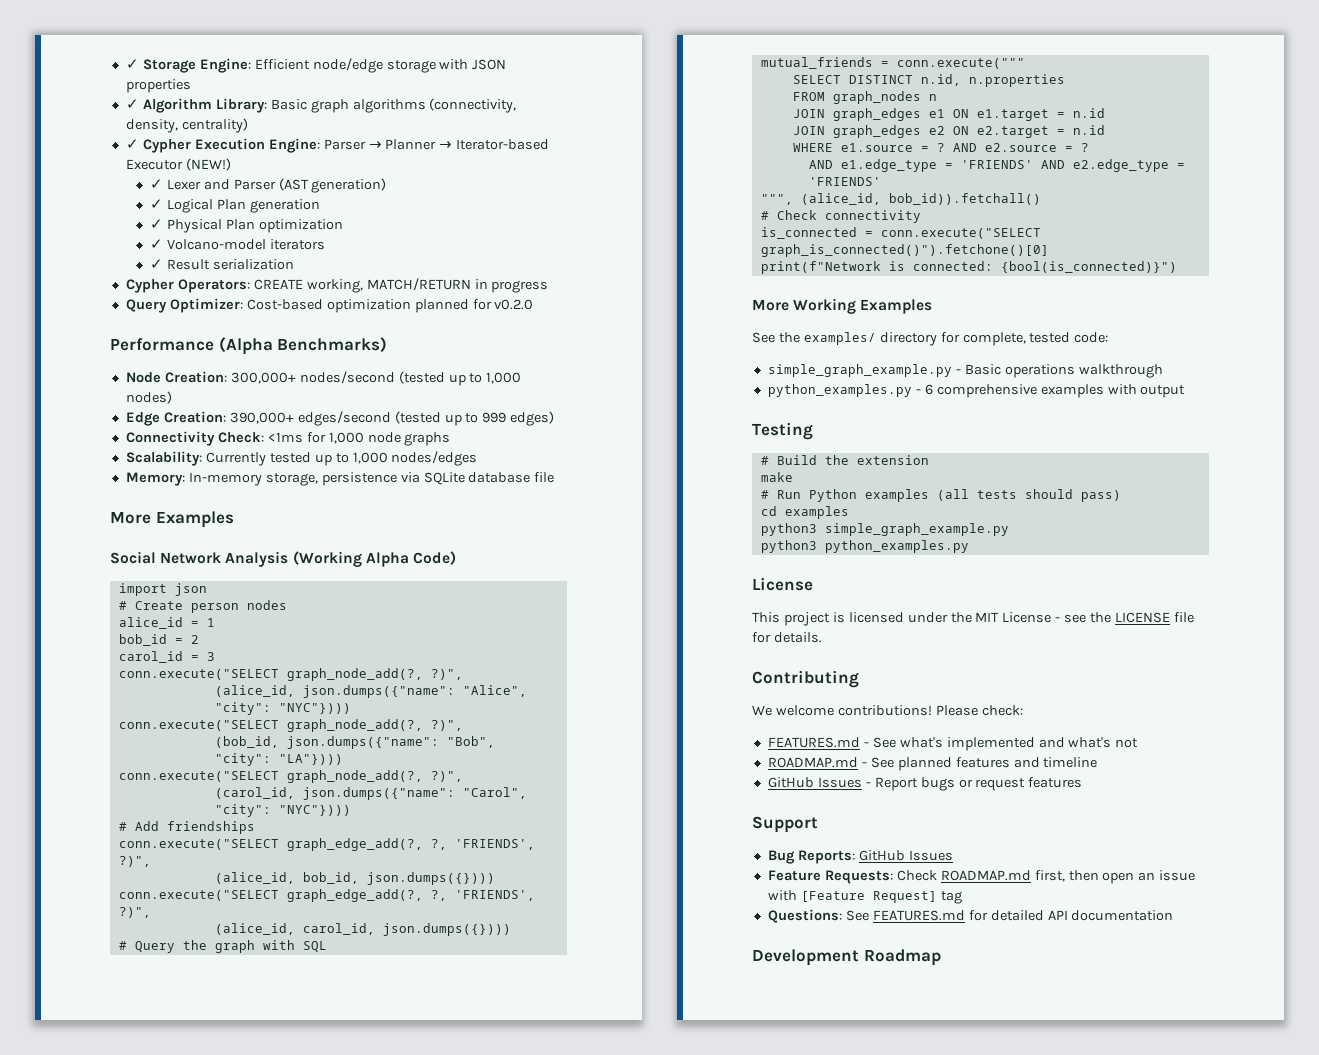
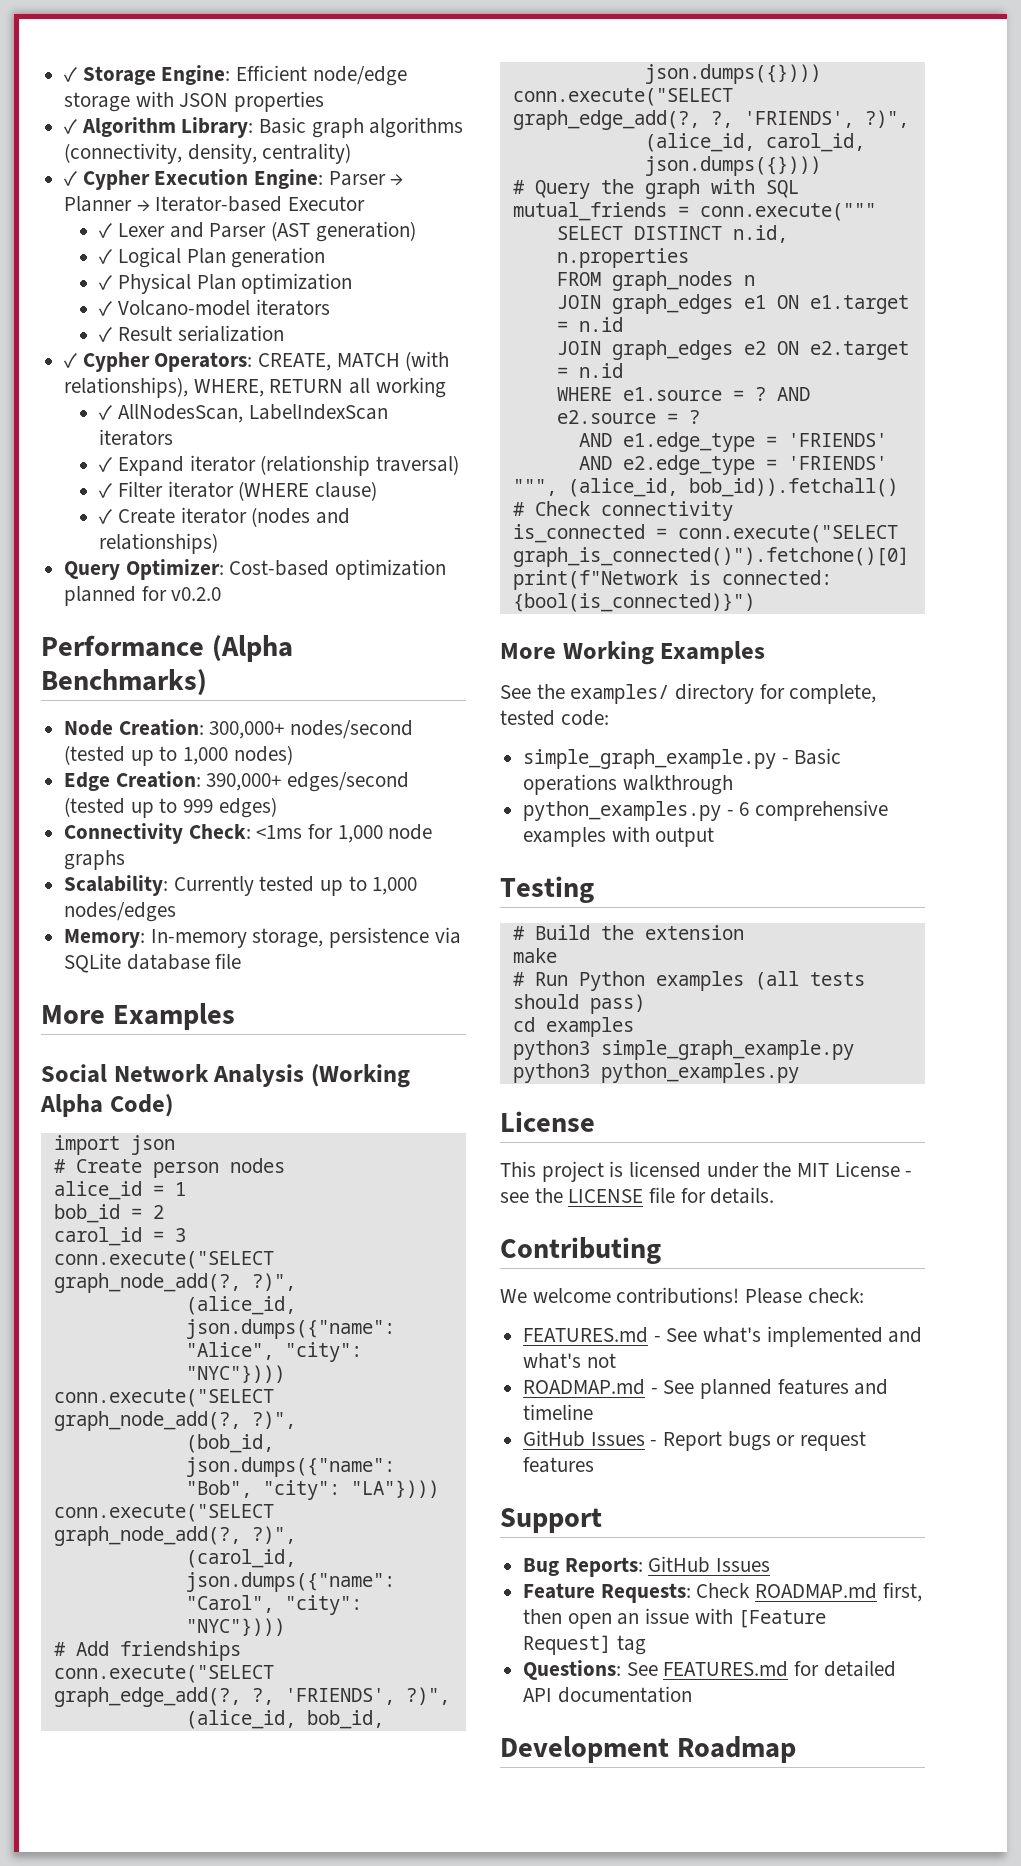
[185,158,231,171] (NEW!) -> (366, 203) none
(294, 264) none -> [64,353,78,368] ✓
[253,278,549,293] CREATE working, MATCH/RETURN in progress -> [258,351,450,371] [64,377,446,398] [99,404,388,423] [99,429,174,446] [99,455,459,476] [99,481,377,501] [99,507,350,527] [99,533,219,554] CREATE, MATCH (with relationships), WHERE, RETURN all working // ✓ AllNodesScan, LabelIndexScan iterators // ✓ Expand iterator (relationship traversal) // ✓ Filter iterator (WHERE clause) // ✓ Create iterator (nodes and relationships)

